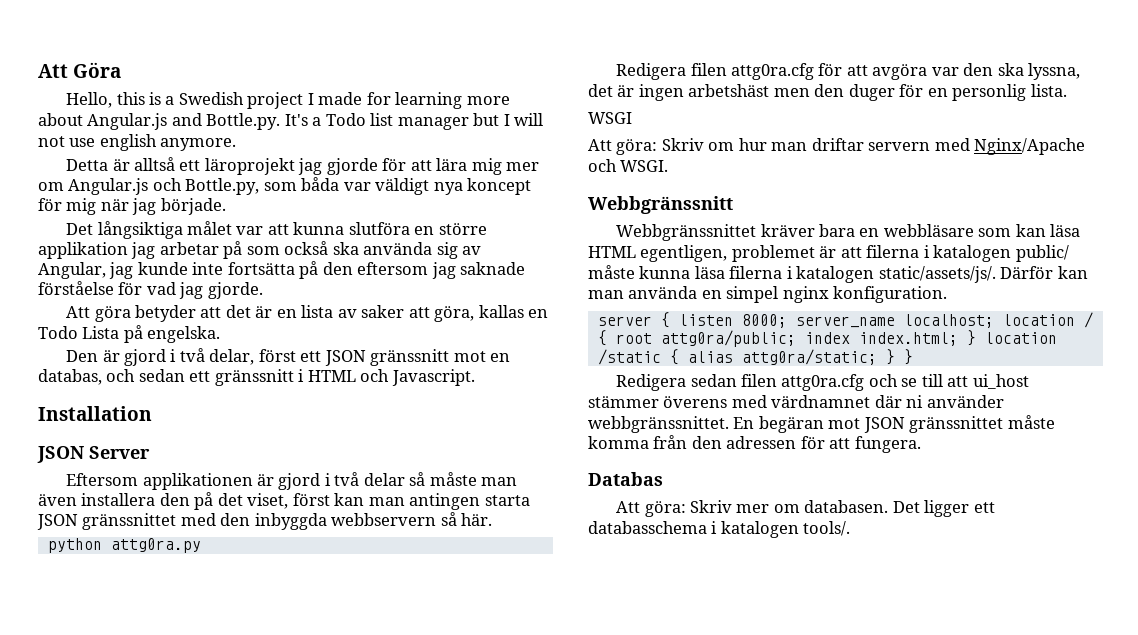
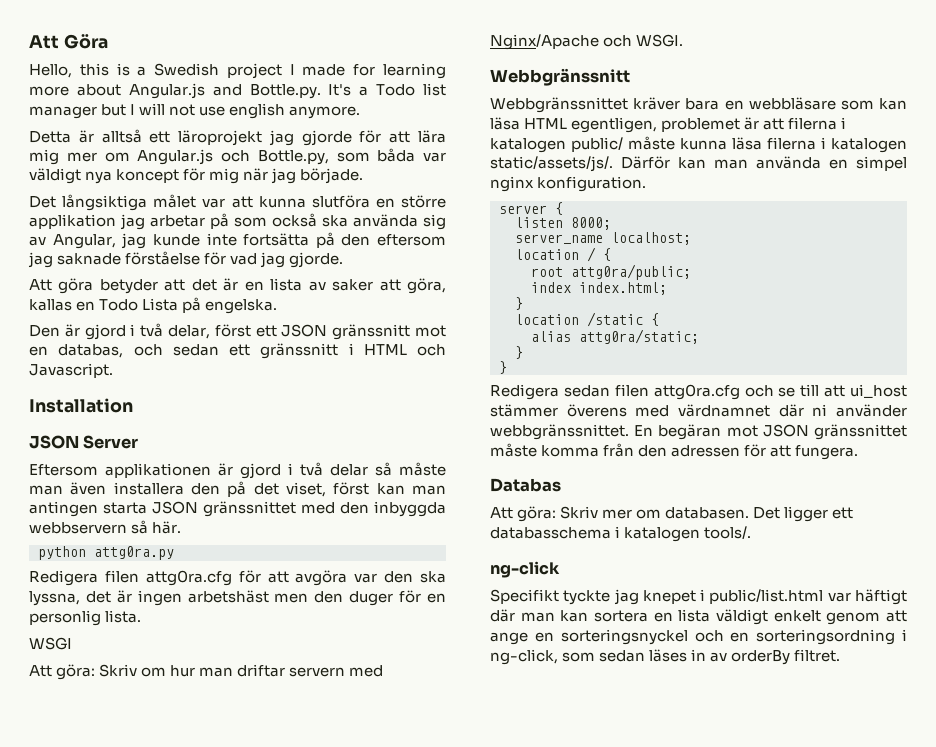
(670, 320) none -> (563, 208) //
(787, 321) none -> (611, 223) //
(994, 321) none -> (691, 238) //
(607, 338) none -> (611, 254) //
(796, 338) none -> (691, 272) //
[966,330,976,346] } -> [515,297,523,310] // } //
(679, 357) none -> (659, 319) //
[885,349,895,365] } -> [515,346,523,359] // } //
(851, 528) none -> [490,561,560,578] [490,589,907,605] [490,609,907,625] [490,629,907,645] [490,649,841,665] // ng-click // Specifikt tyckte jag knepet i public/list.html var häftigt där man kan sortera en lista väldigt enkelt genom att ange en sorteringsnyckel och en sorteringsordning i ng-click, som sedan läses in av orderBy filtret.

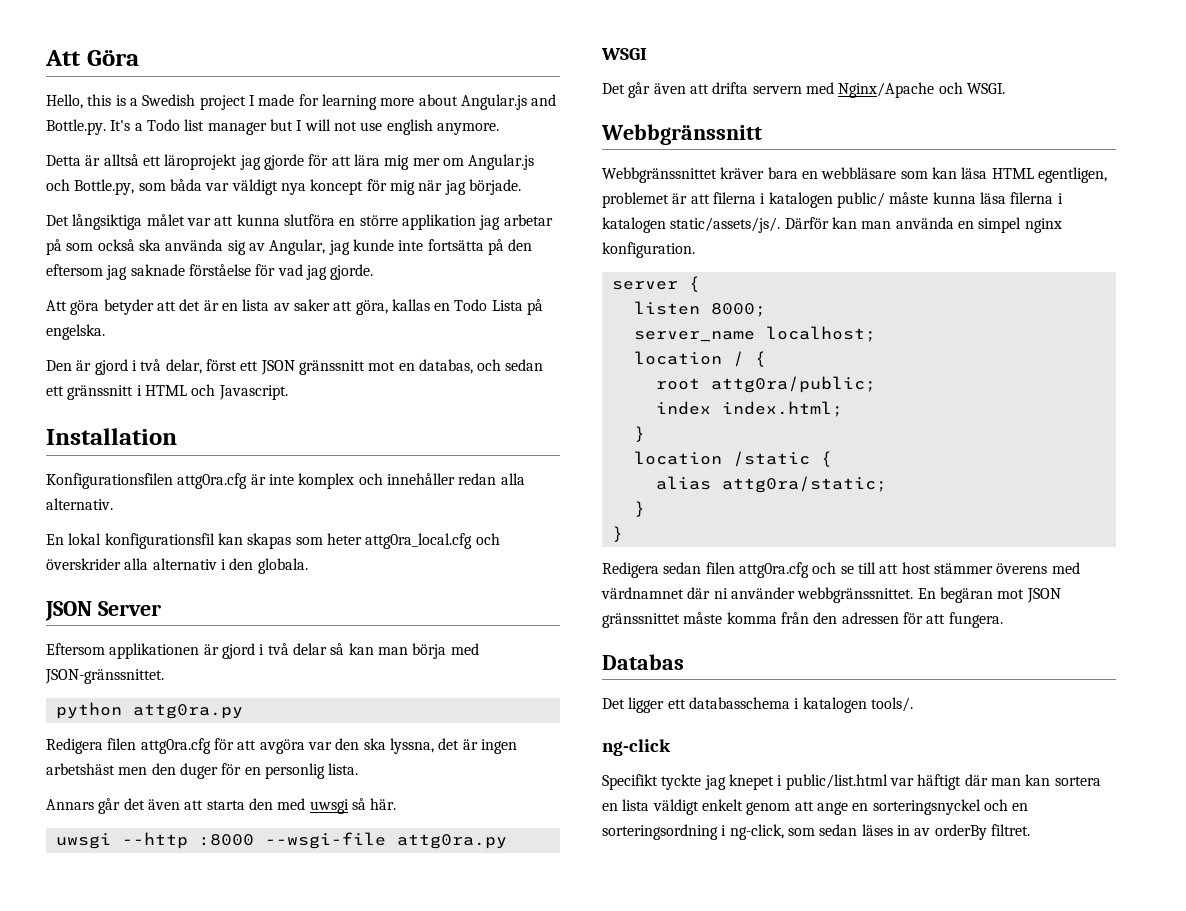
(133, 405) none -> [46,473,525,489] [46,498,113,510] [46,533,500,549] [46,558,308,574] // Konfigurationsfilen attg0ra.cfg är inte komplex och innehåller redan alla alternativ. // En lokal konfigurationsfil kan skapas som heter attg0ra_local.cfg och överskrider alla alternativ i den globala.
[399,462,446,476] [29,481,446,497] [29,501,446,517] [29,520,182,534] måste man även installera den på det viset, först kan man antingen starta JSON gränssnittet med den inbyggda webbservern så här. -> [348,643,479,659] [45,669,164,684] kan man börja med JSON-gränssnittet.
[29,637,72,650] [29,664,286,680] WSGI // Att göra: Skriv om hur man driftar -> [46,798,397,814] [55,832,507,849] [601,48,647,60] [602,82,749,98] Annars går det även att starta den med uwsgi så här. // uwsgi --http :8000 --wsgi-file attg0ra.py // WSGI // Det går även att drifta
[850,384,907,398] ui_host -> [901,562,931,574] host
[490,506,750,522] Att göra: Skriv mer om databasen. -> (684, 662) none

